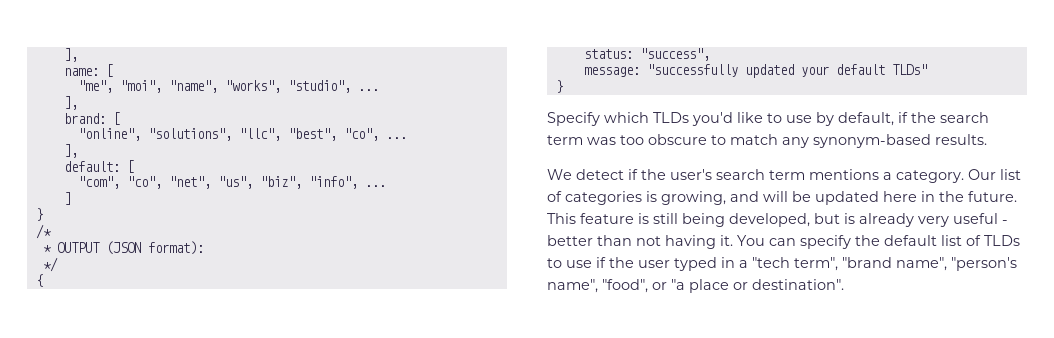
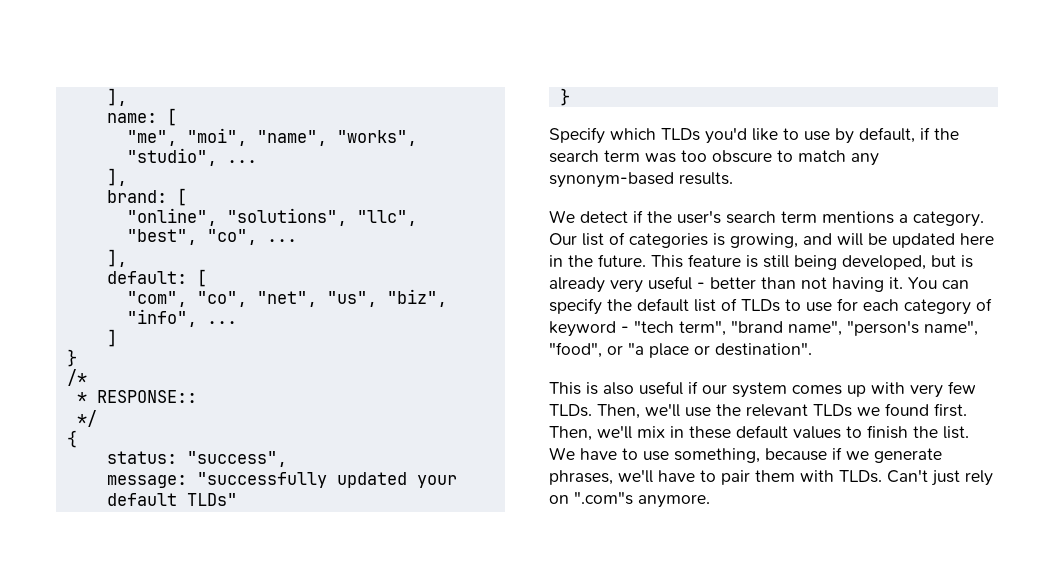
[56,241,204,255] OUTPUT (JSON format): -> [96,390,197,403] RESPONSE::
[596,257,748,271] if the user typed in a -> [837,298,992,315] [549,321,629,337] for each category of keyword -
(844, 284) none -> [549,381,976,398] [549,403,967,419] [549,425,969,441] [549,447,942,463] [549,469,993,486] [549,491,710,508] // This is also useful if our system comes up with very few TLDs. Then, we'll use the relevant TLDs we found first. Then, we'll mix in these default values to finish the list. We have to use something, because if we generate phrases, we'll have to pair them with TLDs. Can't just rely on ".com"s anymore.

